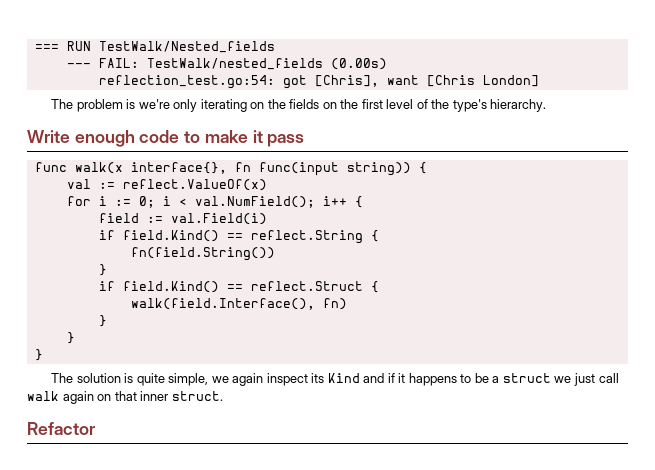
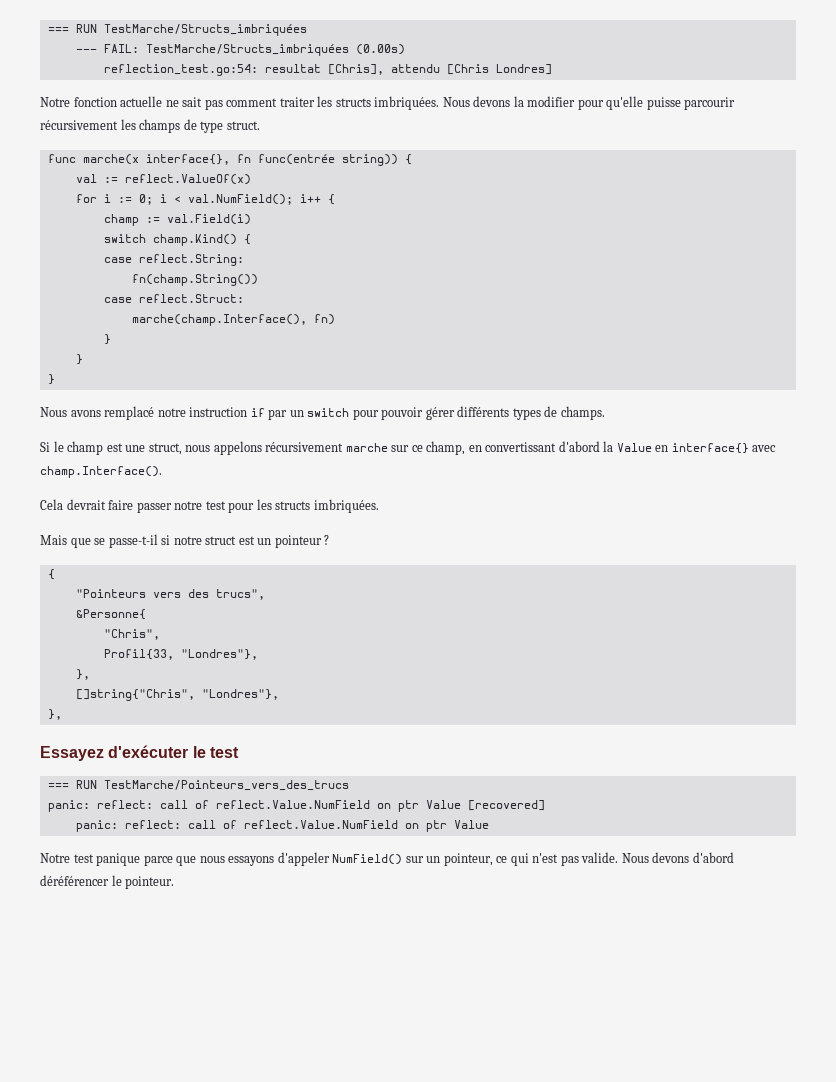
[34,41,275,53] === RUN TestWalk/Nested_fields -> [47,24,307,36] === RUN TestMarche/Structs_imbriquées
[146,58,323,70] TestWalk/nested_fields -> [145,44,349,56] TestMarche/Structs_imbriquées
[282,75,539,89] [51,99,547,112] [27,130,305,147] got [Chris], want [Chris London] // The problem is we're only iterating on the fields on the first level of the type's hierarchy. // Write enough code to make it pass -> [264,64,552,75] [40,96,736,110] [40,119,260,133] resultat [Chris], attendu [Chris Londres] // Notre fonction actuelle ne sait pas comment traiter les structs imbriquées. Nous devons la modifier pour qu'elle puisse parcourir récursivement les champs de type struct.
[74,162,123,174] walk(x -> [82,154,139,165] marche(x
[258,162,339,176] func(input -> [257,154,335,165] func(entrée
[98,213,139,223] field -> [103,214,139,226] champ
[98,230,379,244] [130,247,275,261] [98,264,107,276] [98,281,379,293] [130,298,347,310] [98,315,107,327] [66,332,75,344] [34,349,43,361] [51,373,619,386] [27,391,223,404] [27,422,95,435] if field.Kind() == reflect.String { // fn(field.String()) // } // if field.Kind() == reflect.Struct { // walk(field.Interface(), fn) // } // } // } // The solution is quite simple, we again inspect its Kind and if it happens to be a struct we just call walk again on that inner struct. // Refactor -> [103,234,251,246] [103,254,244,266] [131,274,258,286] [103,294,244,303] [131,314,335,326] [103,334,111,345] [75,354,83,365] [47,374,55,385] [40,406,605,420] [40,441,777,455] [40,466,162,478] [40,499,379,513] [40,534,330,548] [47,569,55,580] [75,589,265,600] [75,609,146,620] [103,629,160,640] [103,649,258,660] [75,669,90,680] [75,689,279,701] [47,709,62,720] [40,745,239,761] [47,780,349,791] [47,800,545,812] [75,820,489,832] [40,852,734,866] [40,875,175,889] switch champ.Kind() { // case reflect.String: // fn(champ.String()) // case reflect.Struct: // marche(champ.Interface(), fn) // } // } // } // Nous avons remplacé notre instruction if par un switch pour pouvoir gérer différents types de champs. // Si le champ est une struct, nous appelons récursivement marche sur ce champ, en convertissant d'abord la Value en interface{} avec champ.Interface(). // Cela devrait faire passer notre test pour les structs imbriquées. // Mais que se passe-t-il si notre struct est un pointeur ? // { // "Pointeurs vers des trucs", // &Personne{ // "Chris", // Profil{33, "Londres"}, // }, // []string{"Chris", "Londres"}, // }, // Essayez d'exécuter le test // === RUN TestMarche/Pointeurs_vers_des_trucs // panic: reflect: call of reflect.Value.NumField on ptr Value [recovered] // panic: reflect: call of reflect.Value.NumField on ptr Value // Notre test panique parce que nous essayons d'appeler NumField() sur un pointeur, ce qui n'est pas valide. Nous devons d'abord déréférencer le pointeur.

